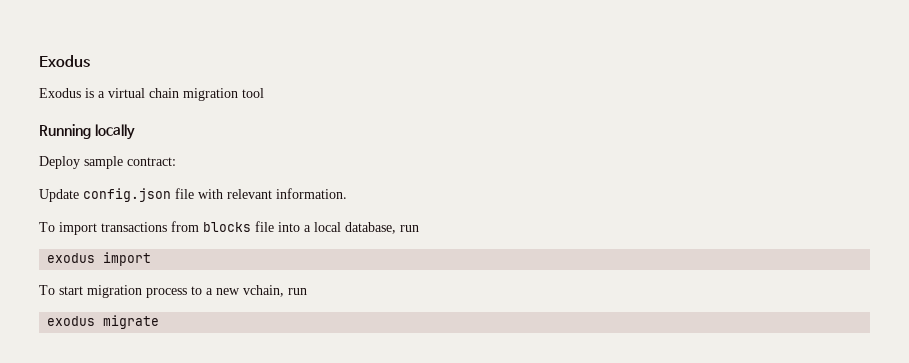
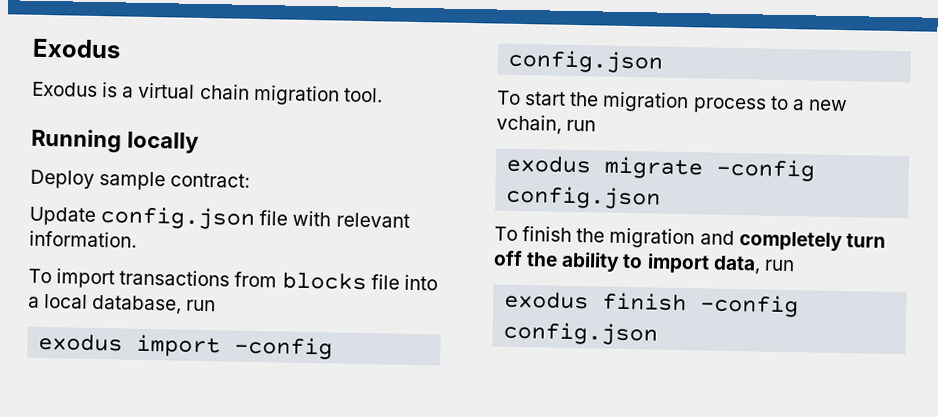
[242,88,264,98] tool -> [342,87,383,103] tool.
(152, 259) none -> [234,336,334,360] [508,49,664,74] -config config.json
(83, 290) none -> [569,91,600,107] the
(160, 322) none -> [716,158,816,182] [506,185,662,210] [494,226,886,252] [493,250,795,275] [504,290,800,318] [503,321,659,346] -config config.json // To finish the migration and completely turn off the ability to import data, run // exodus finish -config config.json

